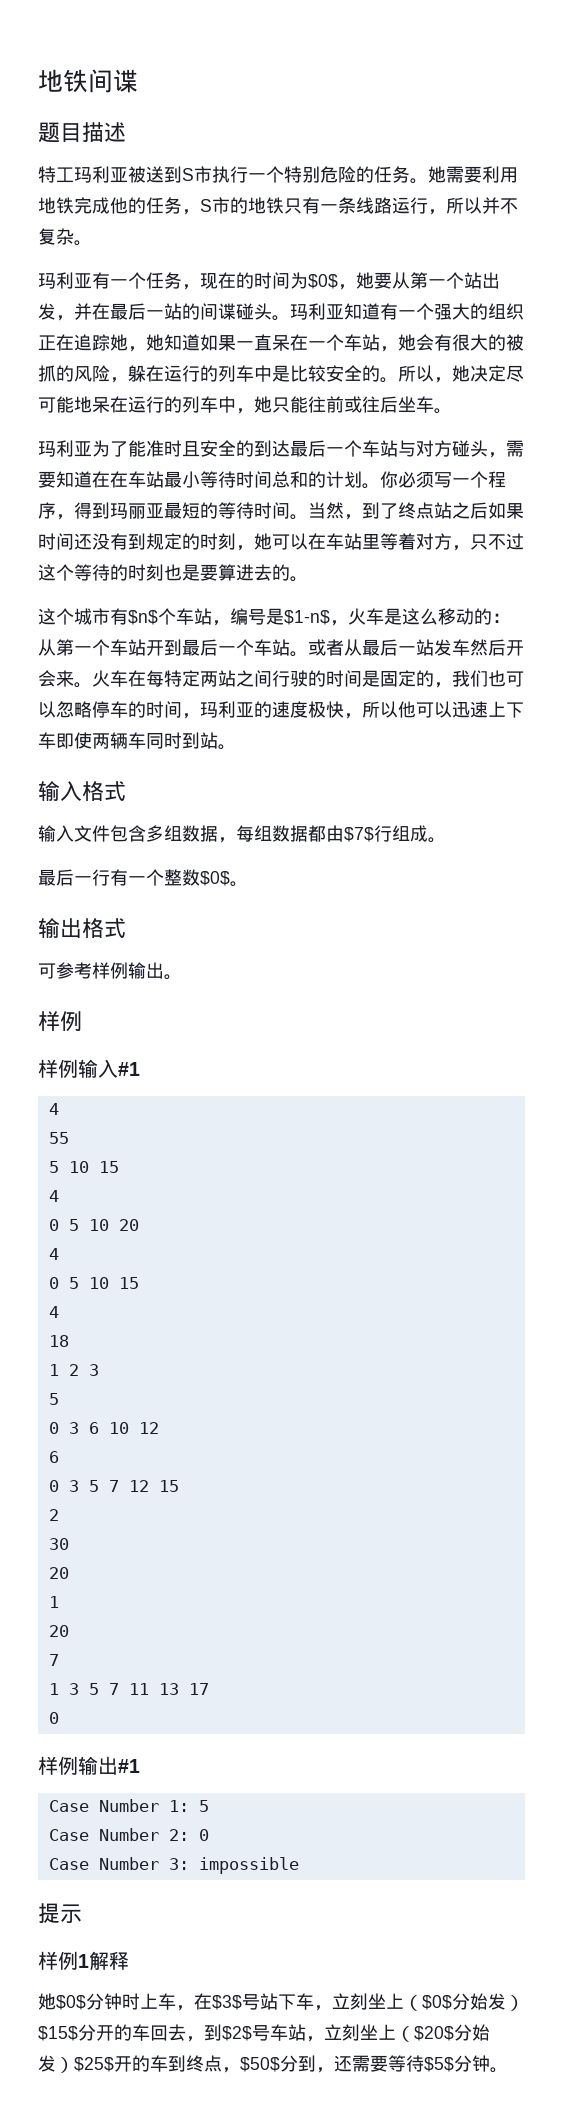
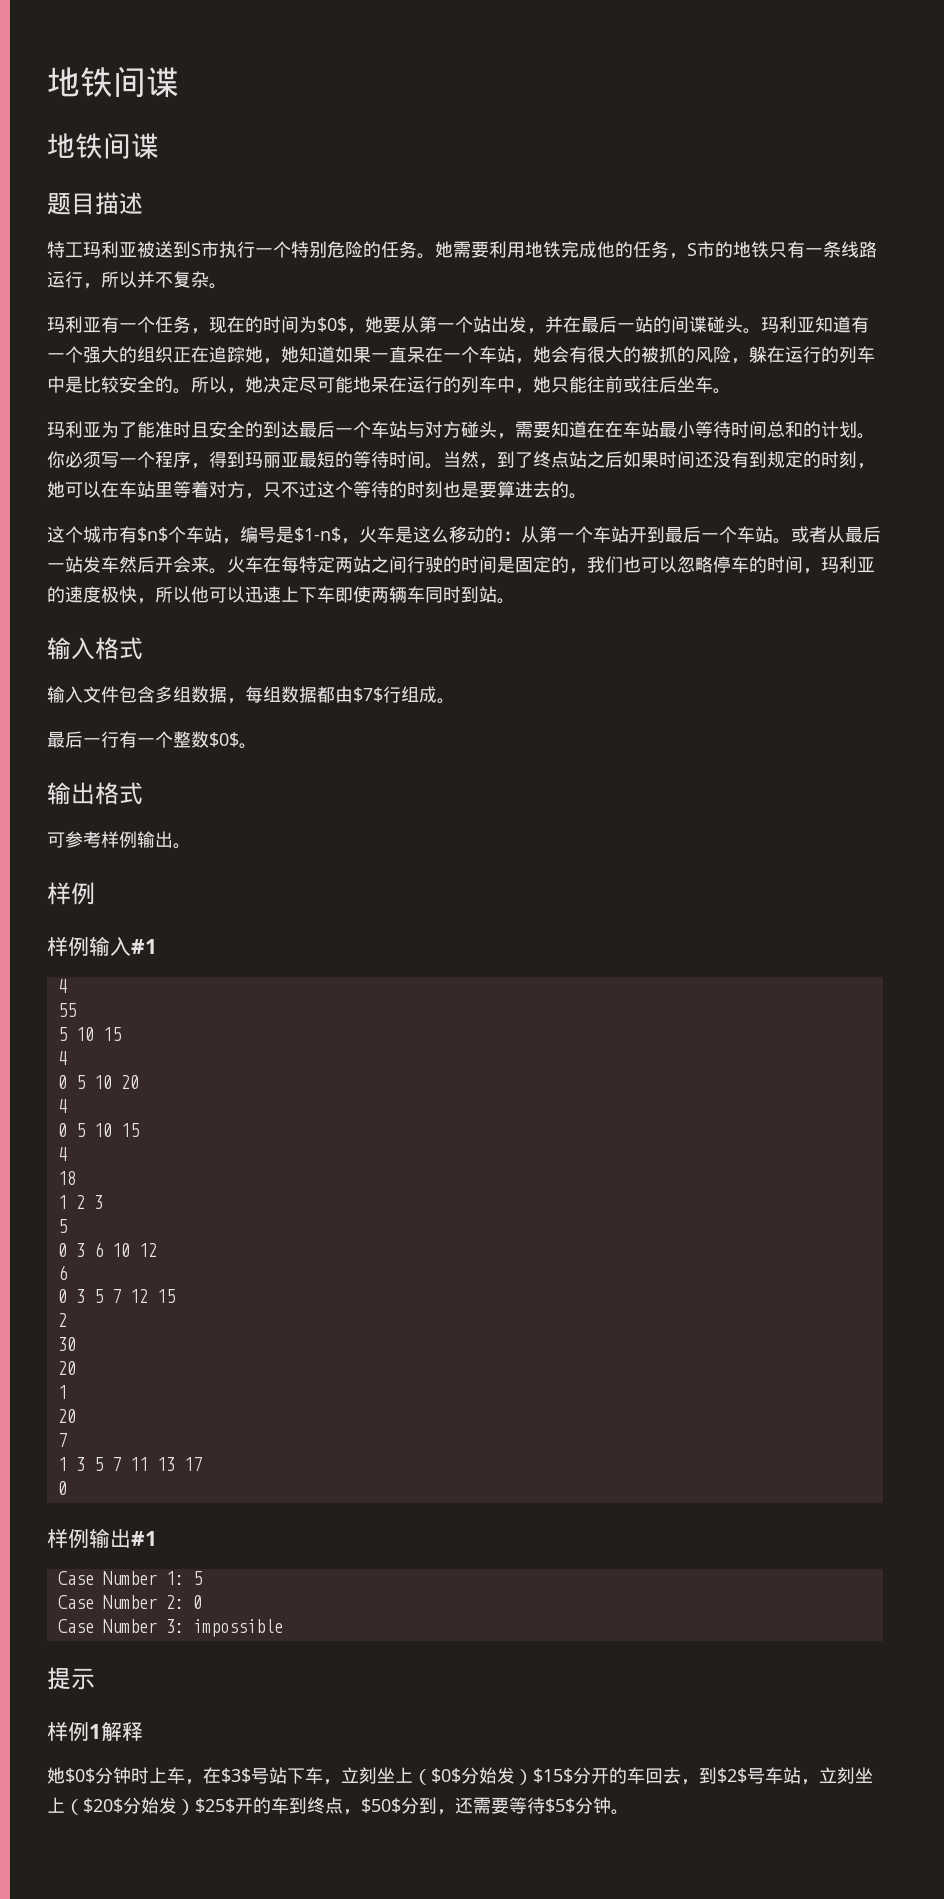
[38,69,138,93] 地铁间谍 -> [47,66,179,98] [47,133,159,159] 地铁间谍 // 地铁间谍

